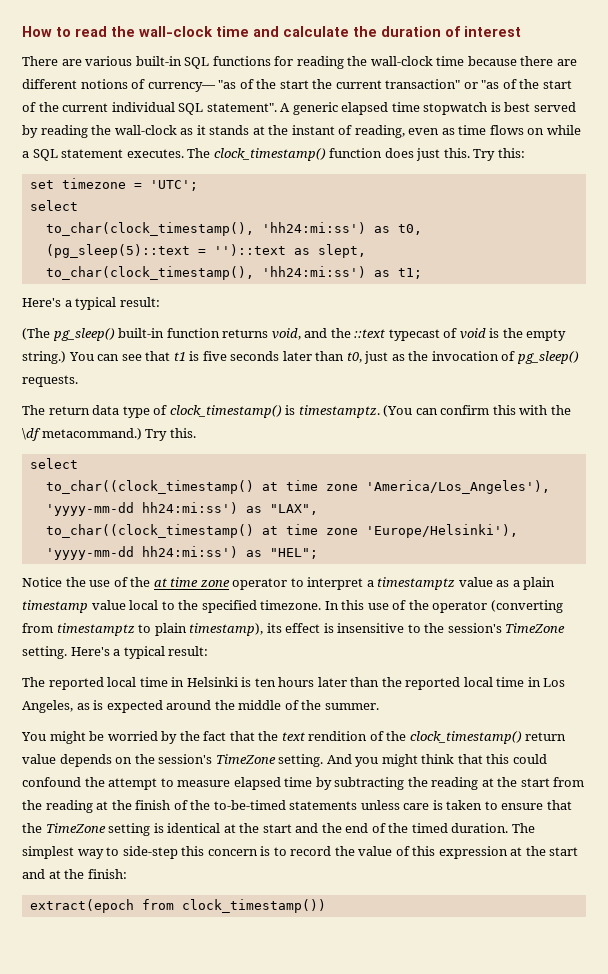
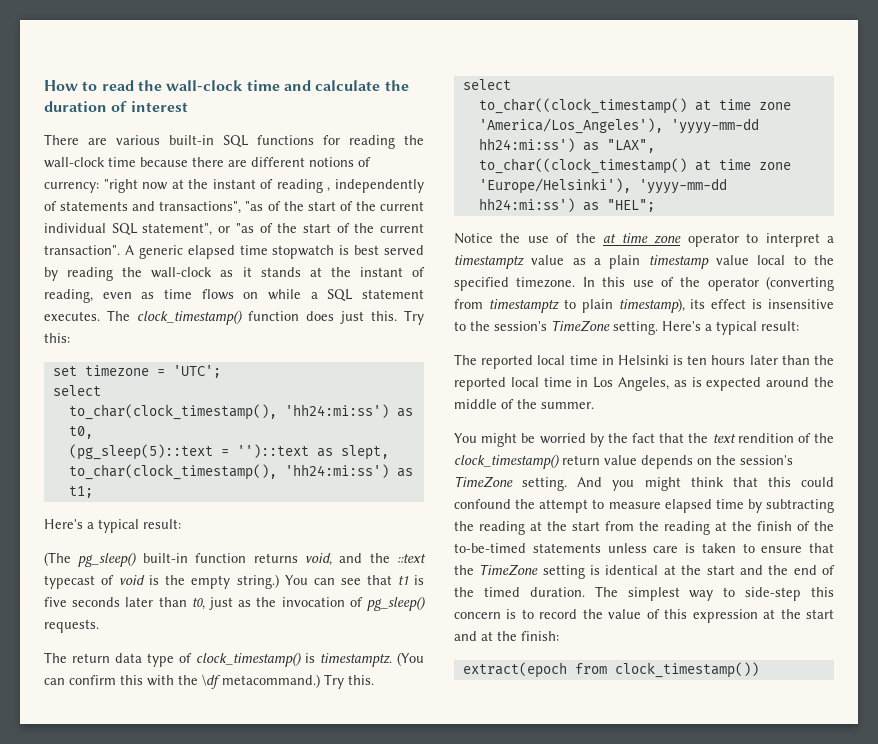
[147,79,478,92] currency— "as of the start the current transaction" or -> [44,179,424,193] [44,201,242,214] currency: "right now at the instant of reading , independently of statements and transactions",
[206,103,277,112] statement". -> [142,223,424,236] [44,245,120,255] statement", or "as of the start of the current transaction".

